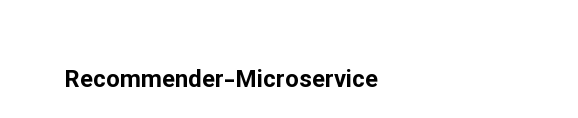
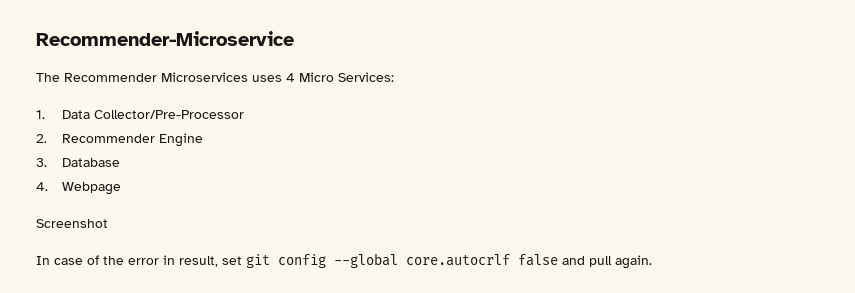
(378, 78) none -> [36,72,394,82] [36,110,245,119] [36,133,204,147] [36,158,121,167] [36,182,122,195] [36,219,108,228] [36,253,652,269] // The Recommender Microservices uses 4 Micro Services: // 1. Data Collector/Pre-Processor // 2. Recommender Engine // 3. Database // 4. Webpage // Screenshot // In case of the error in result, set git config --global core.autocrlf false and pull again.

